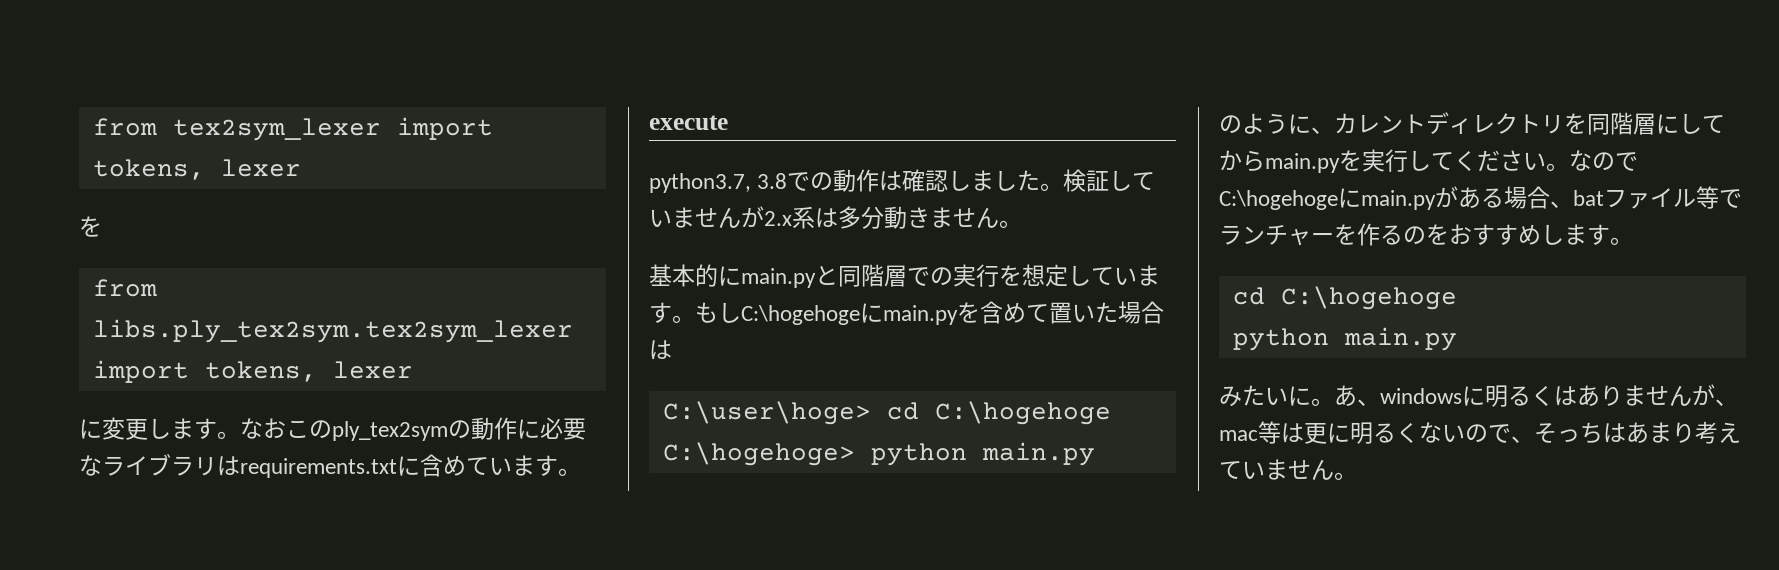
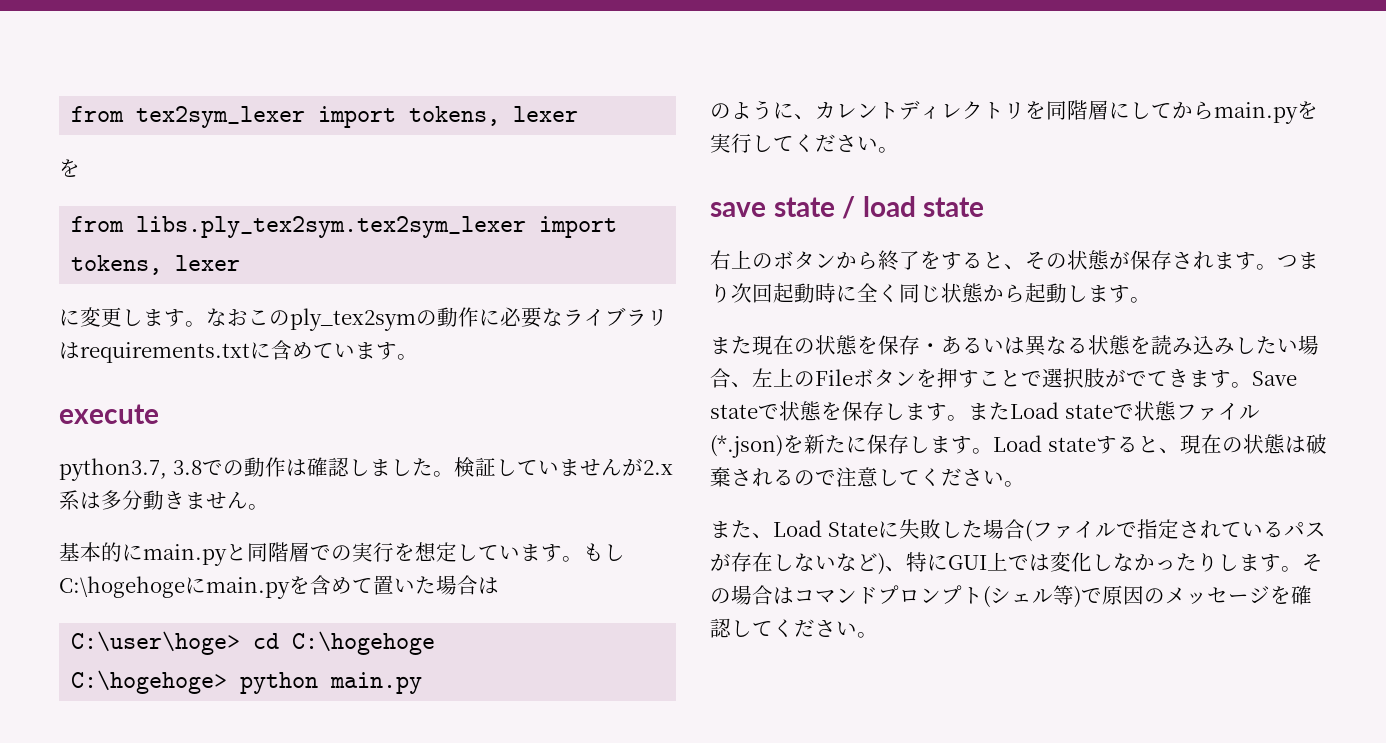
[1569,150,1638,171] [1219,186,1742,210] [1219,223,1633,246] [1232,286,1457,310] [1232,327,1457,351] [1219,384,1738,407] [1219,421,1741,444] [1219,459,1334,480] なのでC:\hogehogeにmain.pyがある場合、batファイル等でランチャーを作るのをおすすめします。 // cd C:\hogehoge // python main.py // みたいに。あ、windowsに明るくはありませんが、mac等は更に明るくないので、そっちはあまり考えていません -> [710,196,985,219] [710,250,1319,271] [710,283,1151,303] [710,335,1319,356] [710,368,1297,388] [710,401,1260,421] [710,434,1327,458] [710,467,1025,487] [710,519,1326,542] [710,552,1323,575] [710,585,1312,608] [710,618,857,638] // save state / load state // 右上のボタンから終了をすると、その状態が保存されます。つまり次回起動時に全く同じ状態から起動します。 // また現在の状態を保存・あるいは異なる状態を読み込みしたい場合、左上のFileボタンを押すことで選択肢がでてきます。Save stateで状態を保存します。またLoad stateで状態ファイル(*.json)を新たに保存します。Load stateすると、現在の状態は破棄されるので注意してください。 // また、Load Stateに失敗した場合(ファイルで指定されているパスが存在しないなど)、特にGUI上では変化しなかったりします。その場合はコマンドプロンプト(シェル等)で原因のメッセージを確認してください

